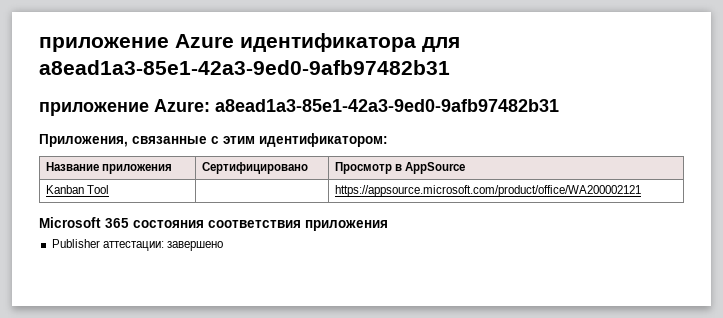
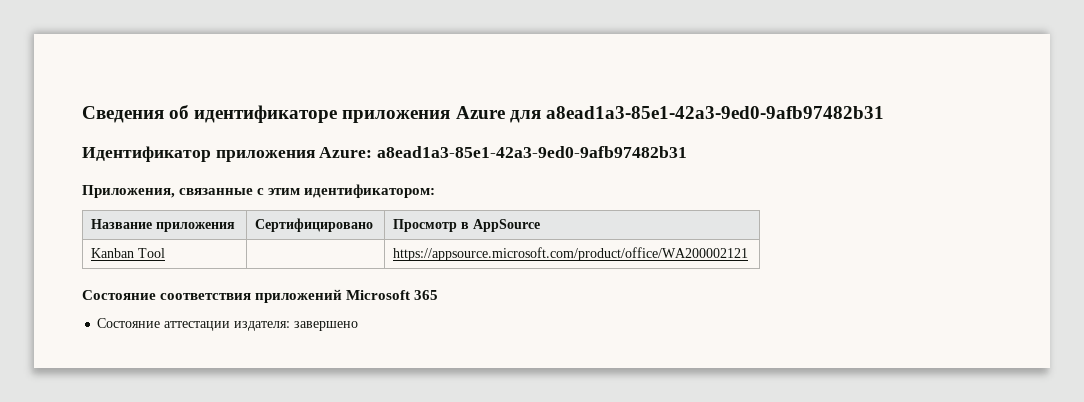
[39,33,416,52] приложение Azure идентификатора -> [82,105,505,123] Сведения об идентификаторе приложения Azure
[39,102,149,116] приложение -> [82,146,315,162] Идентификатор приложения
(641, 191) none -> [82,289,343,303] Состояние соответствия приложений
[133,220,388,231] [51,239,164,251] состояния соответствия приложения // Publisher аттестации: -> [97,318,291,331] // Состояние аттестации издателя:

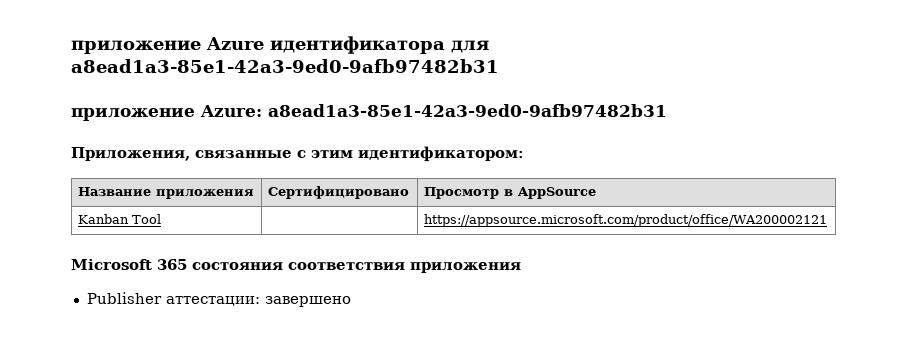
[82,105,505,123] Сведения об идентификаторе приложения Azure -> [71,36,445,54] приложение Azure идентификатора
[82,146,315,162] Идентификатор приложения -> [71,108,195,121] приложение
[82,289,343,303] Состояние соответствия приложений -> (827, 220) none
[97,318,291,331] // Состояние аттестации издателя: -> [192,262,521,273] [86,292,260,306] состояния соответствия приложения // Publisher аттестации:

